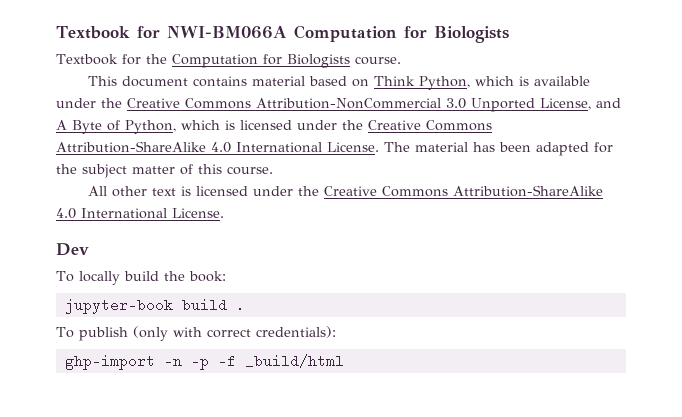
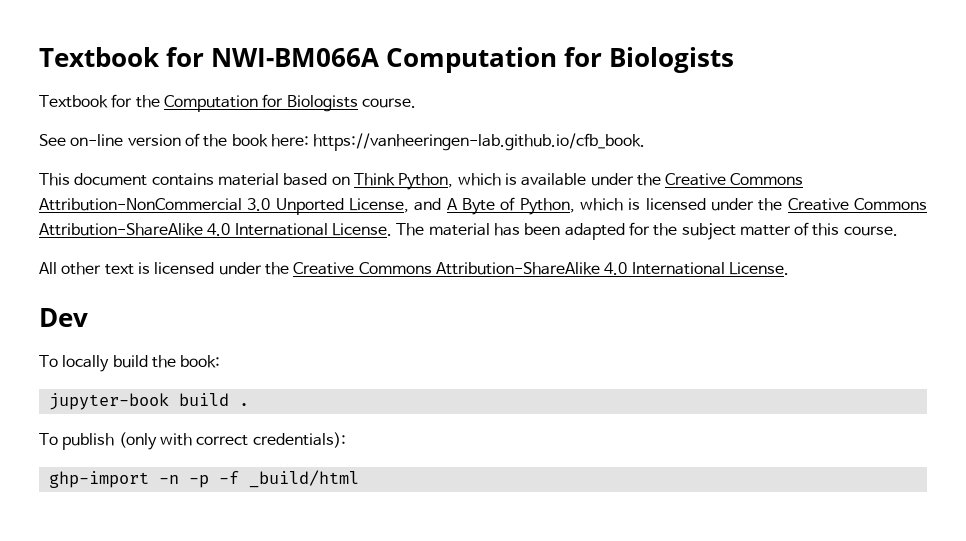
(401, 60) none -> [39,133,646,151] // See on-line version of the book here: https://vanheeringen-lab.github.io/cfb_book.

